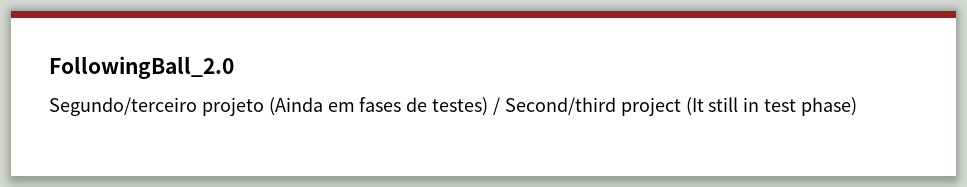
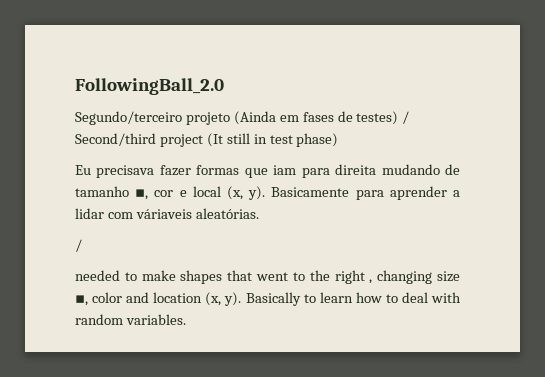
(858, 106) none -> [75,164,461,178] [75,186,460,200] [75,208,259,219] [75,239,82,252] [75,270,460,284] [75,292,461,306] [75,314,186,325] // Eu precisava fazer formas que iam para direita mudando de tamanho ▪, cor e local (x, y). Basicamente para aprender a lidar com váriaveis aleatórias. // / // needed to make shapes that went to the right , changing size ▪, color and location (x, y). Basically to learn how to deal with random variables.

